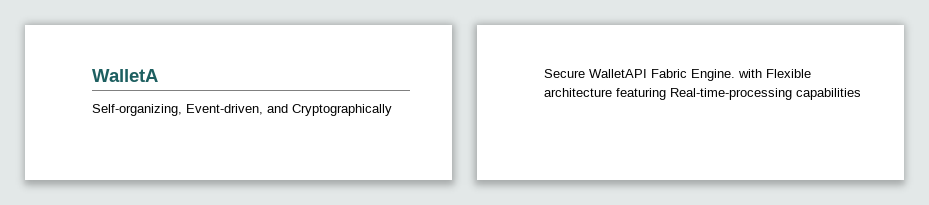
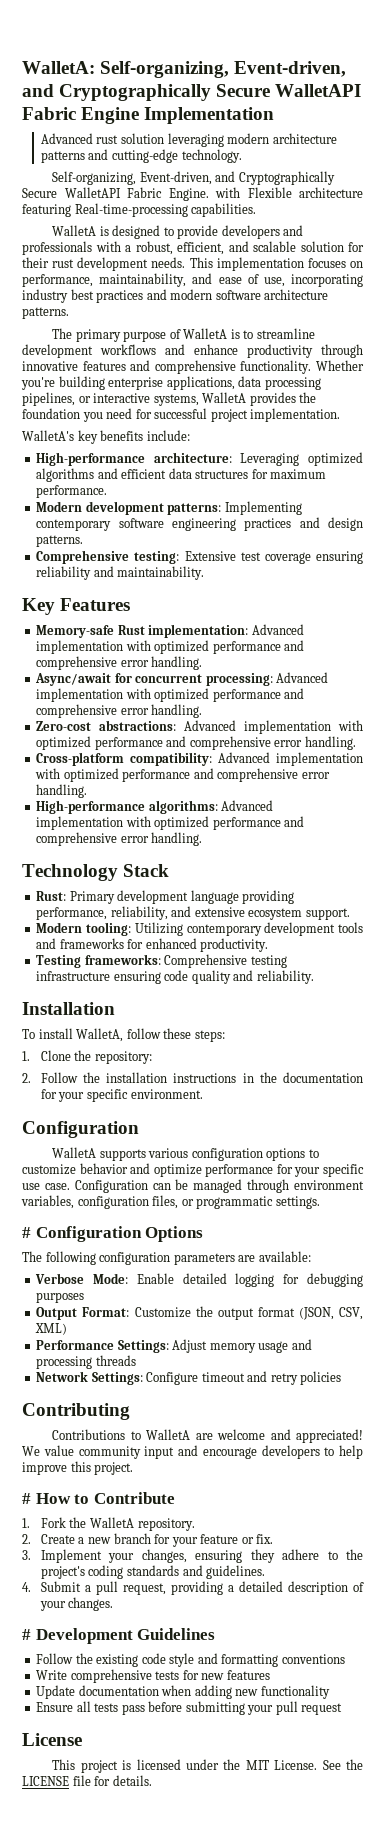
[92,69,158,82] WalletA -> [22,61,347,78] [22,84,362,101] [22,107,275,124] [40,133,337,147] [40,149,242,163] WalletA: Self-organizing, Event-driven, and Cryptographically Secure WalletAPI Fabric Engine Implementation // Advanced rust solution leveraging modern architecture patterns and cutting-edge technology.
[796,88,861,100] capabilities -> [191,203,257,217] [52,225,304,239] [22,241,364,255] [22,257,364,271] [22,273,363,287] [22,289,329,303] [22,307,69,319] [52,328,315,342] [22,344,363,358] [22,360,364,374] [21,376,321,390] [22,392,317,406] [22,408,341,422] [22,430,190,444] [36,452,363,466] [36,468,327,482] [36,485,108,498] [36,501,302,515] [36,517,363,531] [36,535,84,547] [36,550,363,564] [36,566,205,580] [22,598,131,615] [36,624,304,638] [36,640,305,654] [36,656,203,670] [35,672,329,686] [36,688,305,702] [36,704,203,718] [36,720,363,734] [36,736,356,750] [36,752,363,766] [35,768,330,782] [36,784,88,798] [36,800,274,814] [36,816,305,830] [36,832,203,846] [22,864,170,881] [36,890,295,904] [36,906,350,920] [36,922,363,936] [36,938,269,952] [36,954,287,968] [36,970,314,984] [22,1002,115,1015] [22,1028,225,1042] [22,1050,152,1064] [22,1072,363,1083] [40,1089,203,1102] [22,1121,139,1138] [52,1147,319,1161] [22,1163,364,1177] [22,1179,364,1193] [21,1195,320,1209] [22,1226,204,1242] [22,1251,311,1265] [35,1273,363,1287] [36,1292,85,1303] [36,1306,363,1320] [35,1323,68,1335] [36,1339,312,1353] [36,1355,136,1369] [36,1371,342,1385] [22,1403,130,1420] [52,1429,363,1443] [22,1445,363,1459] [22,1461,134,1475] [22,1492,175,1504] [22,1517,195,1531] [22,1533,274,1547] [22,1549,364,1563] [40,1565,266,1579] [22,1581,364,1595] [39,1597,114,1611] [22,1628,216,1644] [36,1653,345,1667] [36,1669,270,1683] [36,1685,330,1699] [36,1701,343,1715] [22,1733,82,1746] [52,1759,363,1773] [22,1775,152,1786] capabilities. // WalletA is designed to provide developers and professionals with a robust, efficient, and scalable solution for their rust development needs. This implementation focuses on performance, maintainability, and ease of use, incorporating industry best practices and modern software architecture patterns. // The primary purpose of WalletA is to streamline development workflows and enhance productivity through innovative features and comprehensive functionality. Whether you're building enterprise applications, data processing pipelines, or interactive systems, WalletA provides the foundation you need for successful project implementation. // WalletA's key benefits include: // High-performance architecture: Leveraging optimized algorithms and efficient data structures for maximum performance. // Modern development patterns: Implementing contemporary software engineering practices and design patterns. // Comprehensive testing: Extensive test coverage ensuring reliability and maintainability. // Key Features // Memory-safe Rust implementation: Advanced implementation with optimized performance and comprehensive error handling. // Async/await for concurrent processing: Advanced implementation with optimized performance and comprehensive error handling. // Zero-cost abstractions: Advanced implementation with optimized performance and comprehensive error handling. // Cross-platform compatibility: Advanced implementation with optimized performance and comprehensive error handling. // High-performance algorithms: Advanced implementation with optimized performance and comprehensive error handling. // Technology Stack // Rust: Primary development language providing performance, reliability, and extensive ecosystem support. // Modern tooling: Utilizing contemporary development tools and frameworks for enhanced productivity. // Testing frameworks: Comprehensive testing infrastructure ensuring code quality and reliability. // Installation // To install WalletA, follow these steps: // 1. Clone the repository: // 2. Follow the installation instructions in the documentation for your specific environment. // Configuration // WalletA supports various configuration options to customize behavior and optimize performance for your specific use case. Configuration can be managed through environment variables, configuration files, or programmatic settings. // # Configuration Options // The following configuration parameters are available: // Verbose Mode: Enable detailed logging for debugging purposes // Output Format: Customize the output format (JSON, CSV, XML) // Performance Settings: Adjust memory usage and processing threads // Network Settings: Configure timeout and retry policies // Contributing // Contributions to WalletA are welcome and appreciated! We value community input and encourage developers to help improve this project. // # How to Contribute // 1. Fork the WalletA repository. // 2. Create a new branch for your feature or fix. // 3. Implement your changes, ensuring they adhere to the project's coding standards and guidelines. // 4. Submit a pull request, providing a detailed description of your changes. // # Development Guidelines // Follow the existing code style and formatting conventions // Write comprehensive tests for new features // Update documentation when adding new functionality // Ensure all tests pass before submitting your pull request // License // This project is licensed under the MIT License. See the LICENSE file for details.

